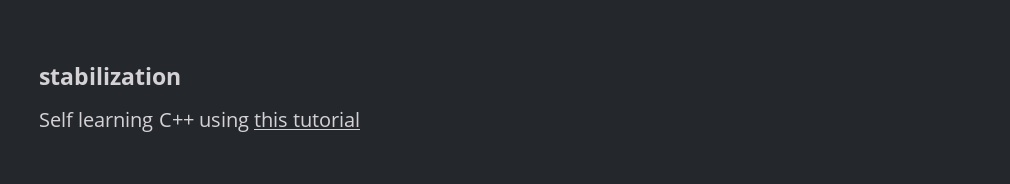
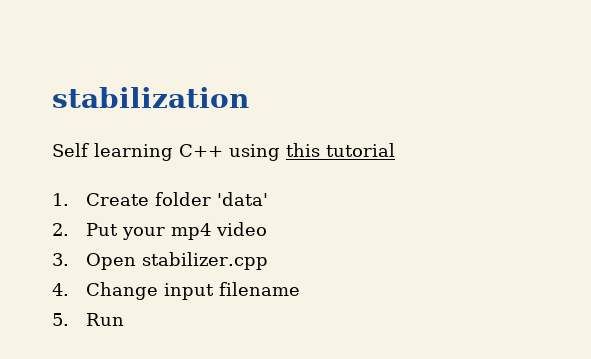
(361, 119) none -> [52,192,269,206] [52,222,268,240] [52,252,269,270] [52,282,301,300] [52,313,125,326] // 1. Create folder 'data' // 2. Put your mp4 video // 3. Open stabilizer.cpp // 4. Change input filename // 5. Run

